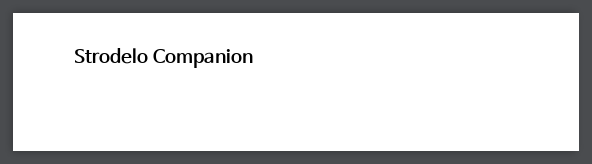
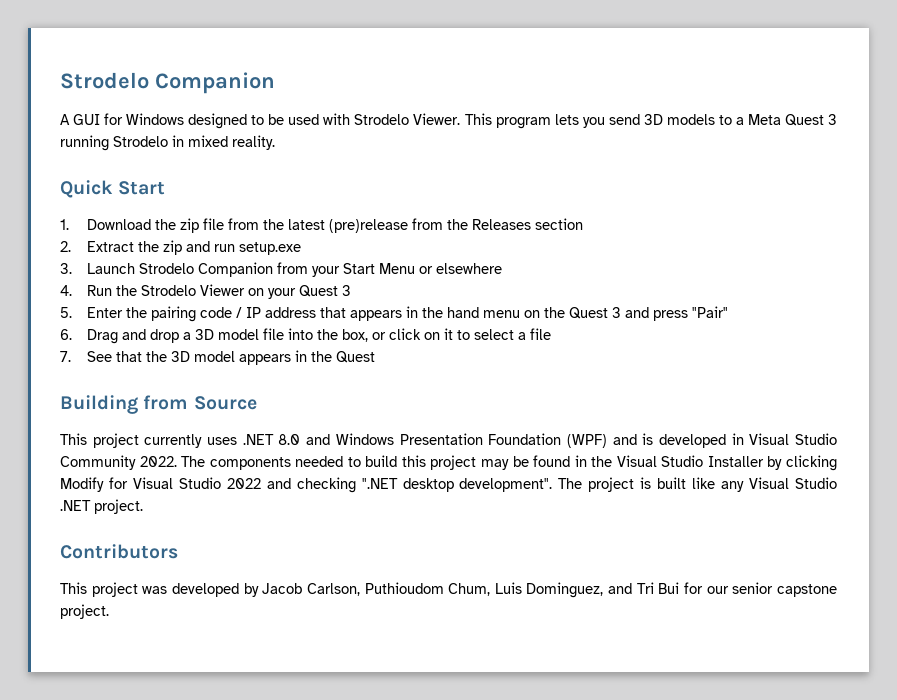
[74,48,254,68] Strodelo Companion -> [60,72,275,94] [60,113,837,129] [60,135,275,151] [60,180,166,198] [60,218,584,233] [60,240,302,255] [60,262,503,277] [60,284,352,299] [60,306,729,322] [60,328,552,344] [60,350,376,365] [60,395,257,414] [60,433,837,448] [60,455,837,471] [60,477,838,493] [60,499,143,514] [60,544,178,559] [60,582,837,598] [60,604,109,619] Strodelo Companion // A GUI for Windows designed to be used with Strodelo Viewer. This program lets you send 3D models to a Meta Quest 3 running Strodelo in mixed reality. // Quick Start // 1. Download the zip file from the latest (pre)release from the Releases section // 2. Extract the zip and run setup.exe // 3. Launch Strodelo Companion from your Start Menu or elsewhere // 4. Run the Strodelo Viewer on your Quest 3 // 5. Enter the pairing code / IP address that appears in the hand menu on the Quest 3 and press "Pair" // 6. Drag and drop a 3D model file into the box, or click on it to select a file // 7. See that the 3D model appears in the Quest // Building from Source // This project currently uses .NET 8.0 and Windows Presentation Foundation (WPF) and is developed in Visual Studio Community 2022. The components needed to build this project may be found in the Visual Studio Installer by clicking Modify for Visual Studio 2022 and checking ".NET desktop development". The project is built like any Visual Studio .NET project. // Contributors // This project was developed by Jacob Carlson, Puthioudom Chum, Luis Dominguez, and Tri Bui for our senior capstone project.

